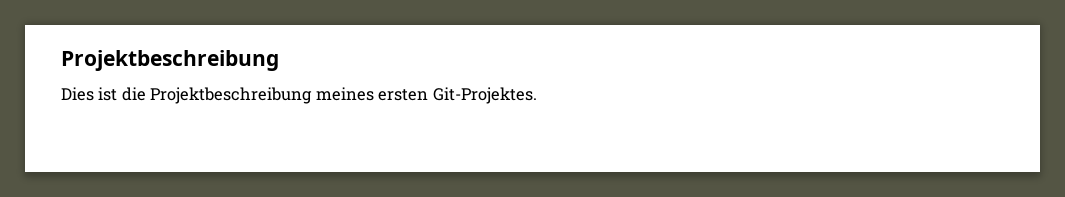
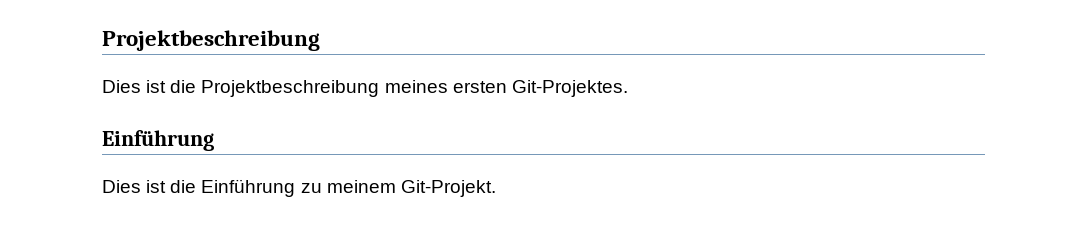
(537, 95) none -> [102,130,214,151] [102,179,496,197] // Einführung // Dies ist die Einführung zu meinem Git-Projekt.

